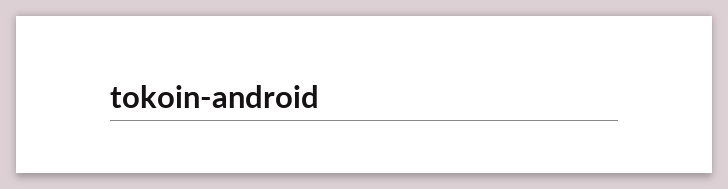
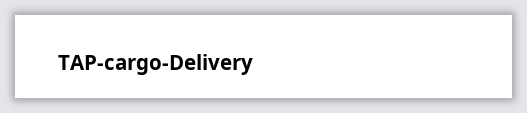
[110,85,319,108] tokoin-android -> [58,54,253,75] TAP-cargo-Delivery

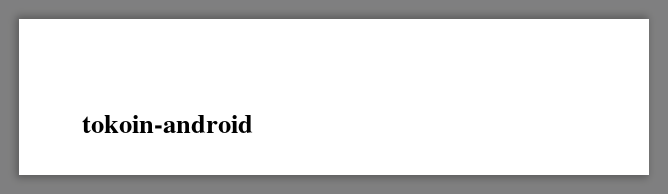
[58,54,253,75] TAP-cargo-Delivery -> [82,115,253,133] tokoin-android

